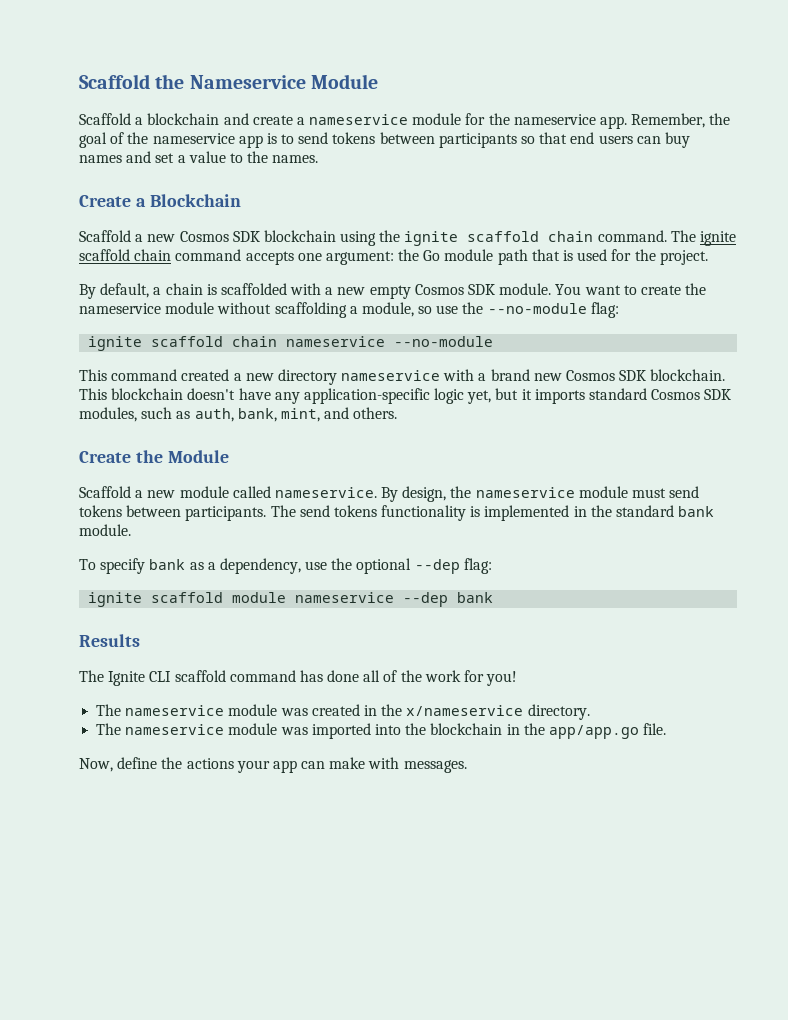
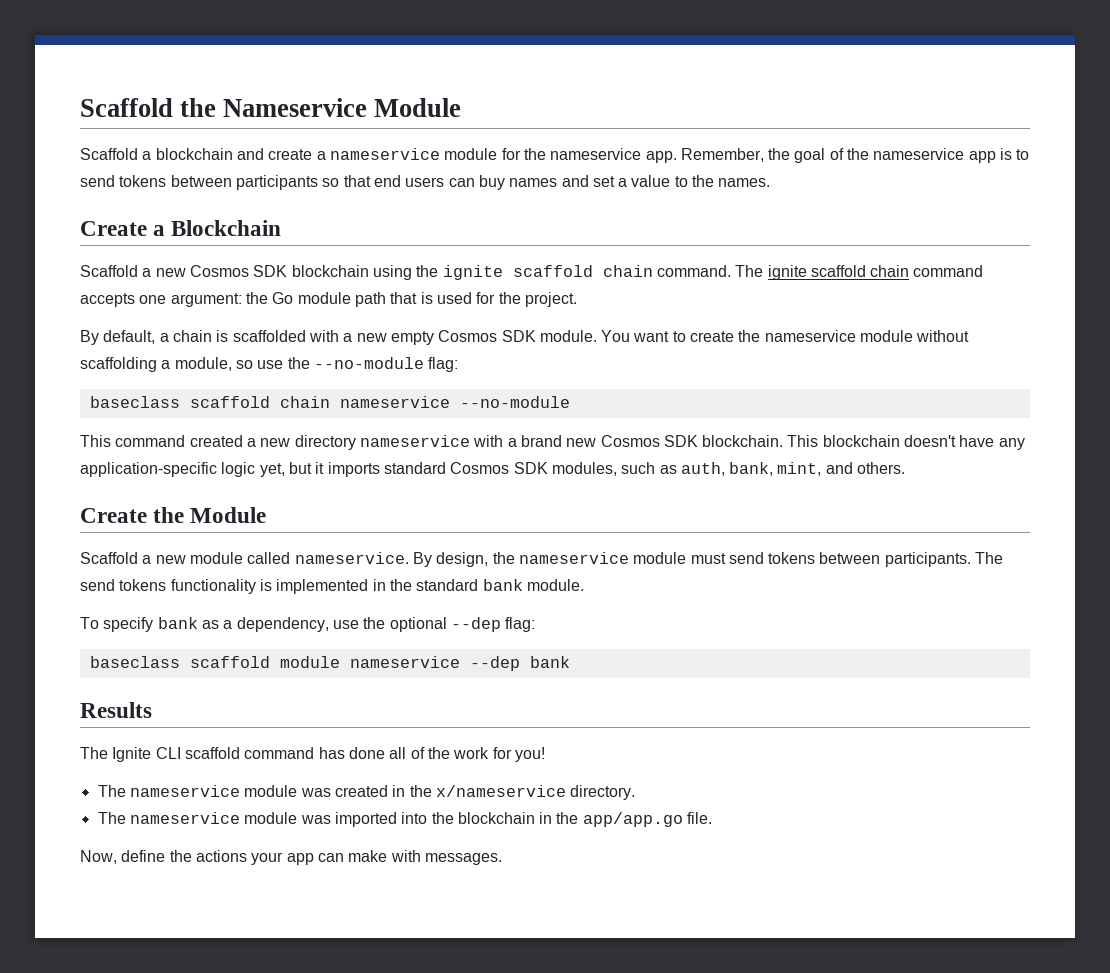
[88,336,143,351] ignite -> [89,396,180,408] baseclass
[88,592,143,607] ignite -> [89,656,180,668] baseclass

